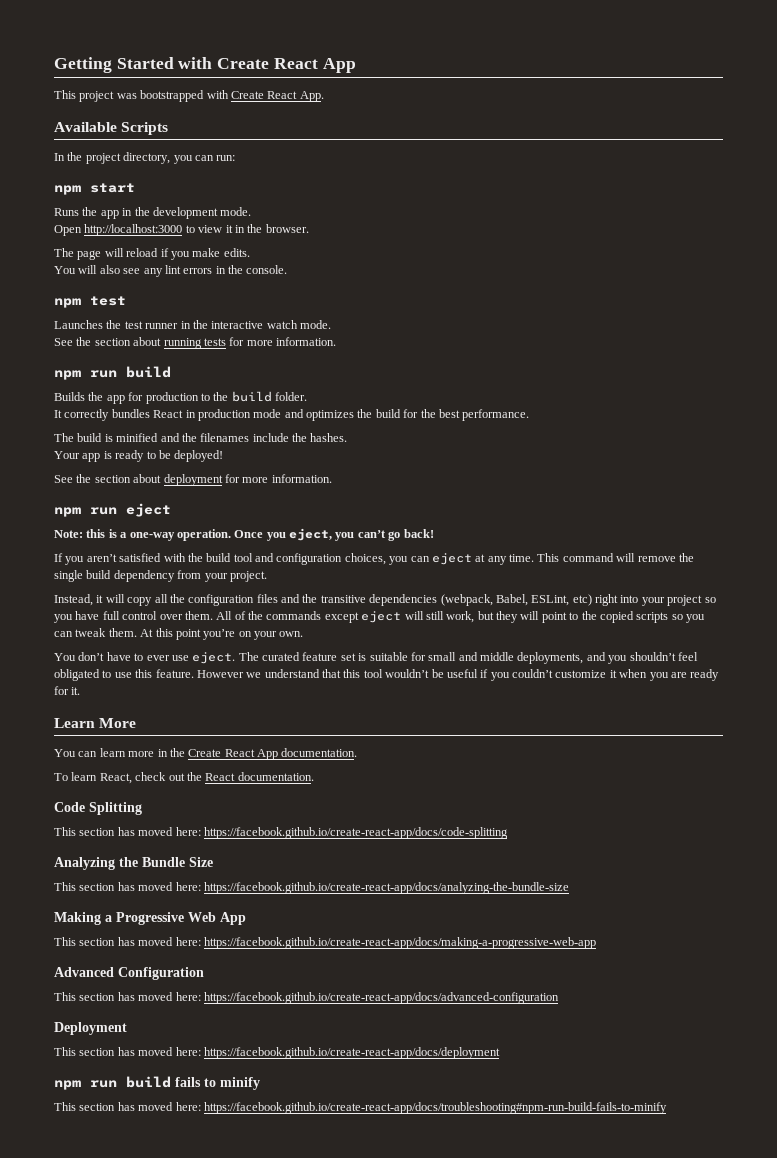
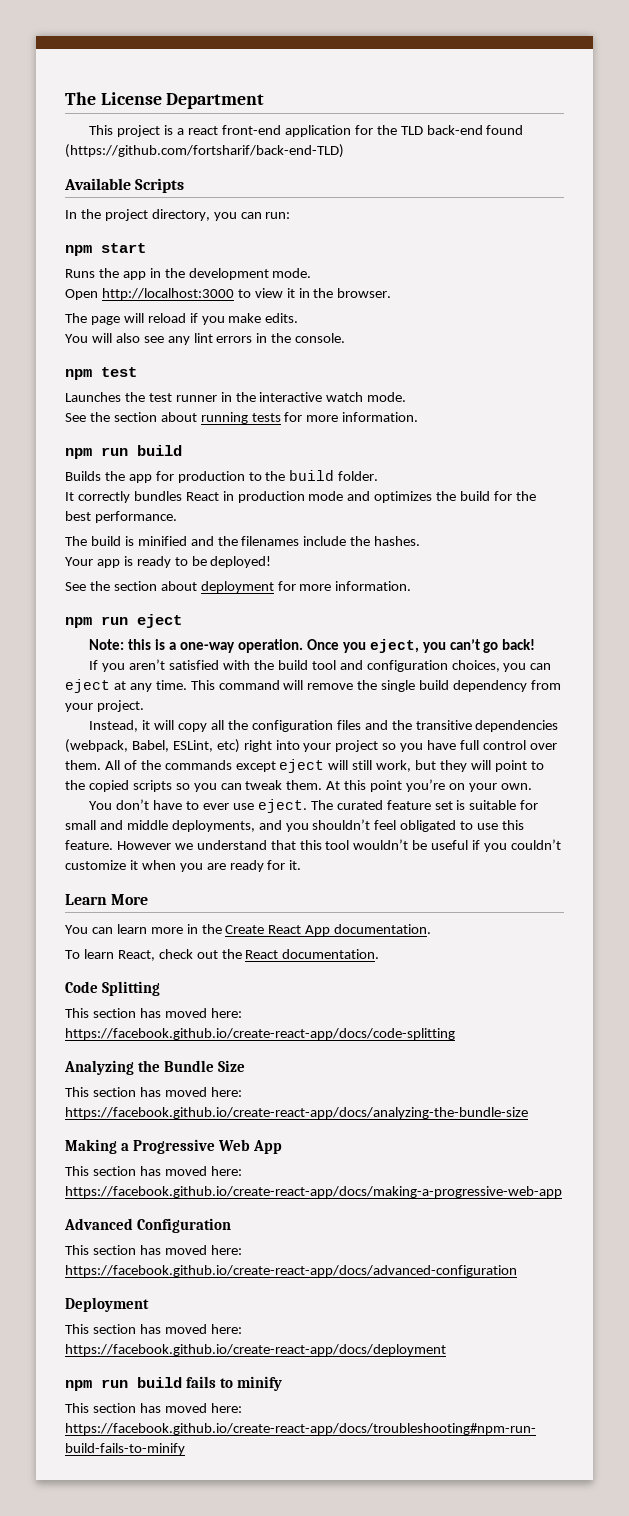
[54,57,356,73] [54,90,324,102] Getting Started with Create React App // This project was bootstrapped with Create React App. -> [65,92,265,109] [89,125,524,137] [65,144,344,158] The License Department // This project is a react front-end application for the TLD back-end found (https://github.com/fortsharif/back-end-TLD)

